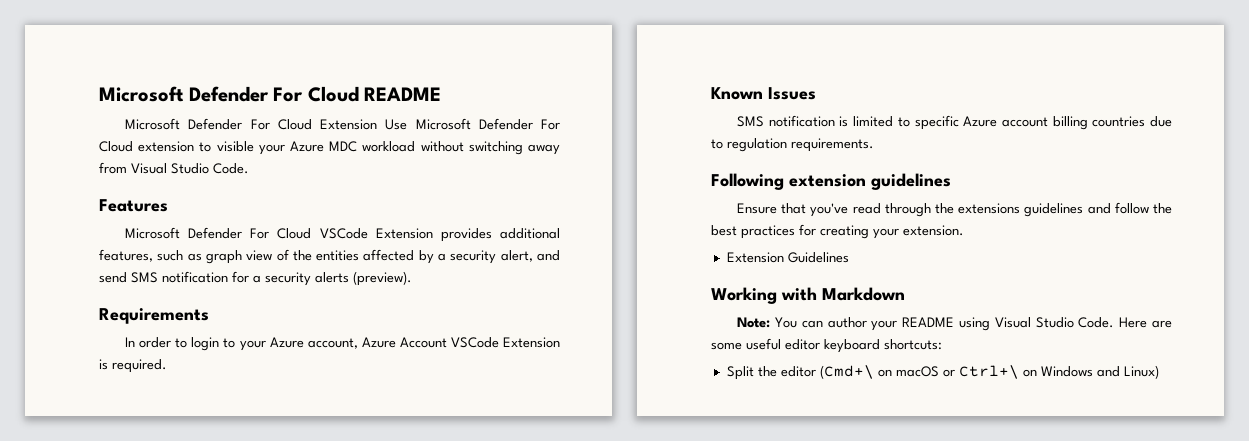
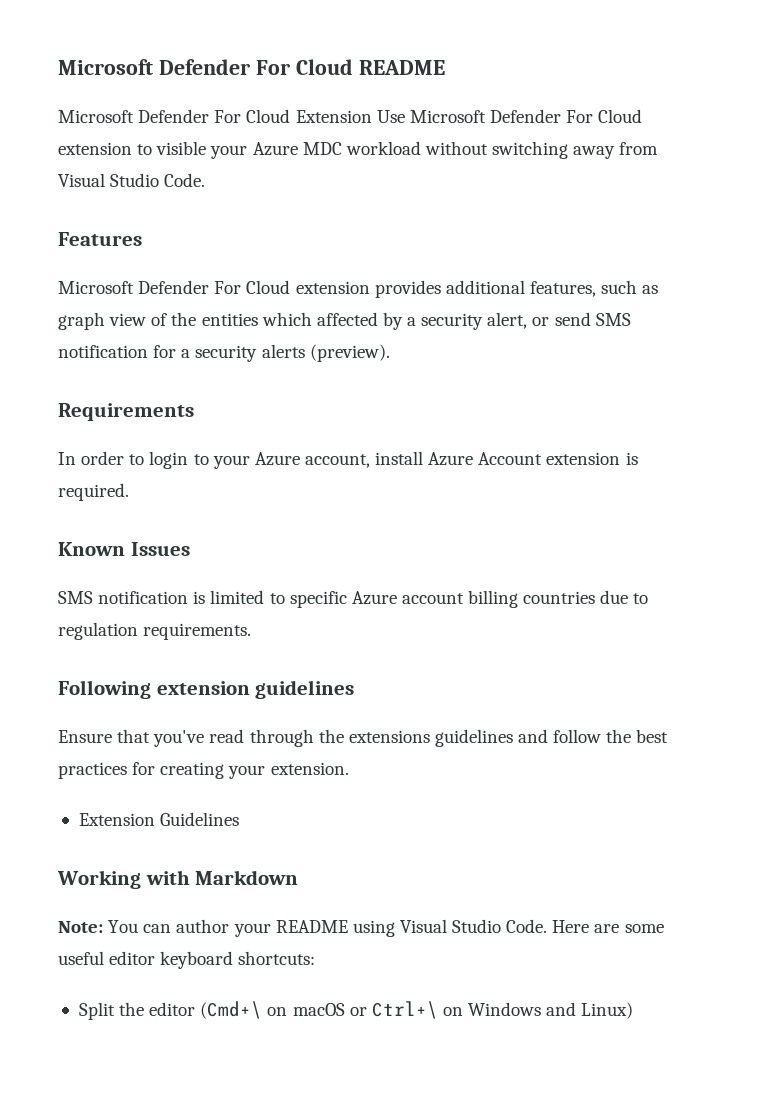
[319,228,433,239] VSCode Extension -> [295,281,370,294] extension
(360, 255) none -> [261,312,312,326] which
[537,250,561,261] and -> [532,317,550,326] or
(358, 343) none -> [375,451,424,465] install
[450,337,560,348] VSCode Extension -> [546,452,621,465] extension

